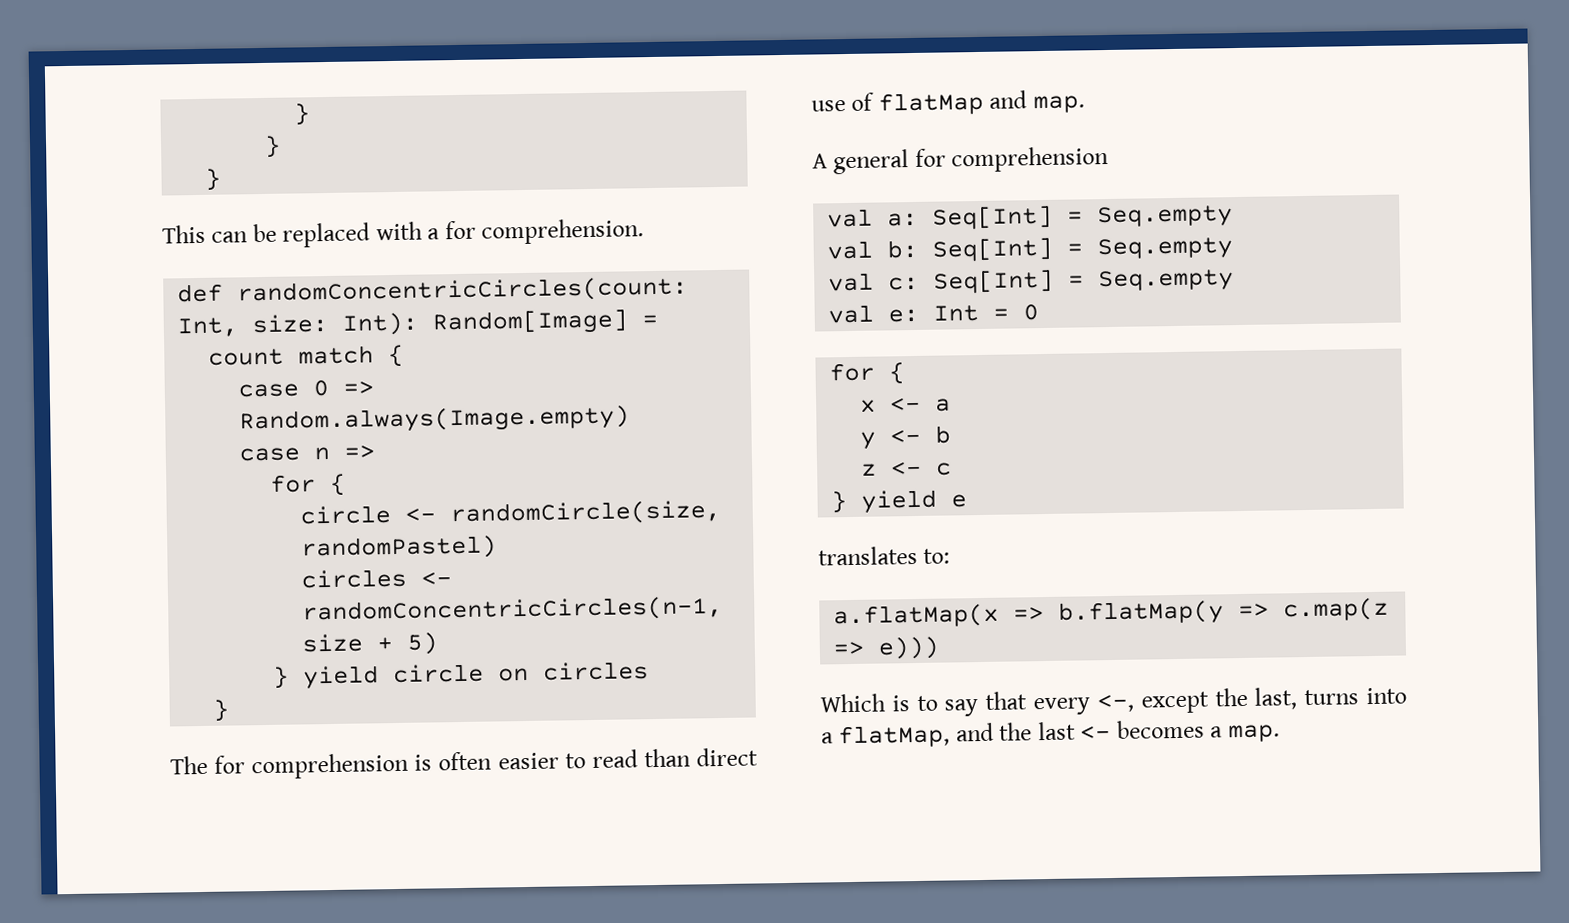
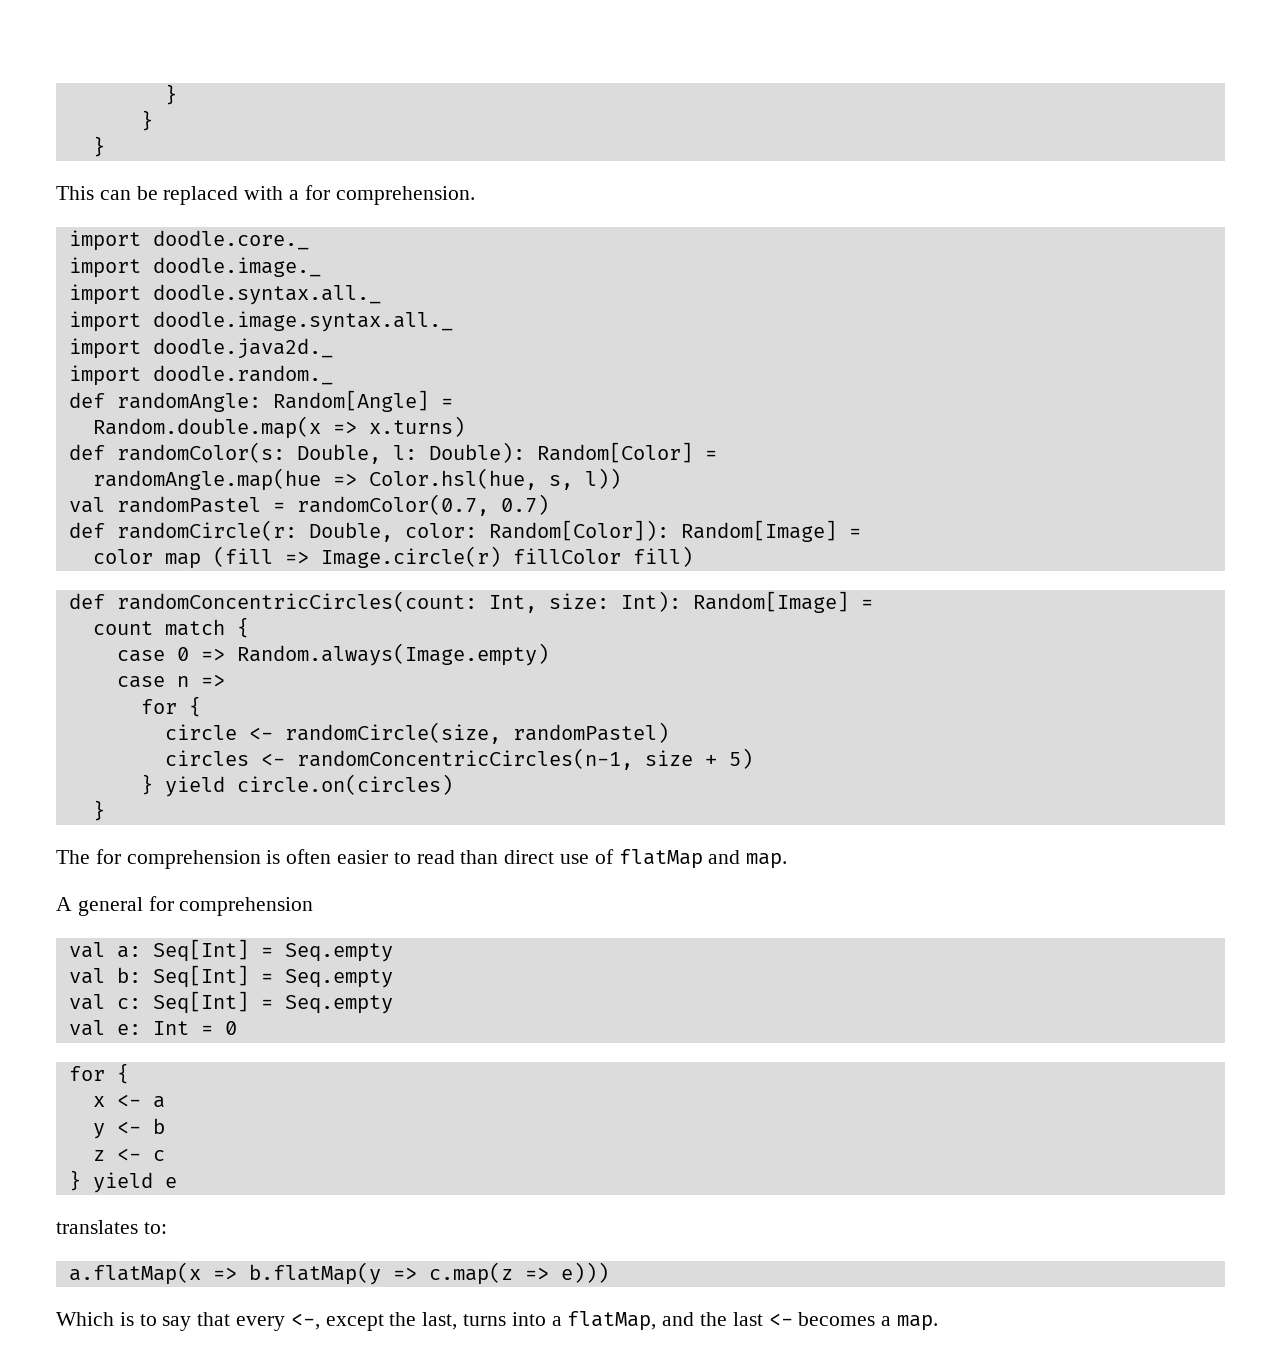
(645, 231) none -> [68,230,309,251] [68,257,321,278] [68,284,381,305] [68,311,453,332] [68,338,333,359] [68,365,333,386] [68,390,453,412] [92,416,465,439] [68,442,717,464] [92,468,621,491] [68,494,549,516] [68,520,861,542] [92,546,693,569] // import doodle.core._ // import doodle.image._ // import doodle.syntax.all._ // import doodle.image.syntax.all._ // import doodle.java2d._ // import doodle.random._ // def randomAngle: Random[Angle] = // Random.double.map(x => x.turns) // def randomColor(s: Double, l: Double): Random[Color] = // randomAngle.map(hue => Color.hsl(hue, s, l)) // val randomPastel = randomColor(0.7, 0.7) // def randomCircle(r: Double, color: Random[Color]): Random[Image] = // color map (fill => Image.circle(r) fillColor fill)
[393,661,650,684] circle on circles -> [236,774,453,795] circle.on(circles)

